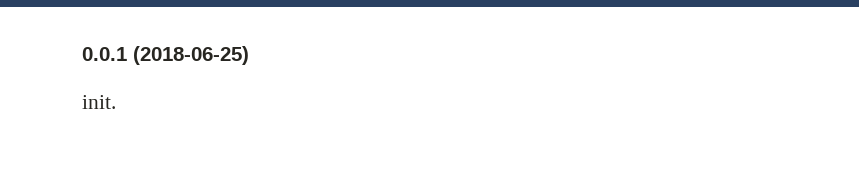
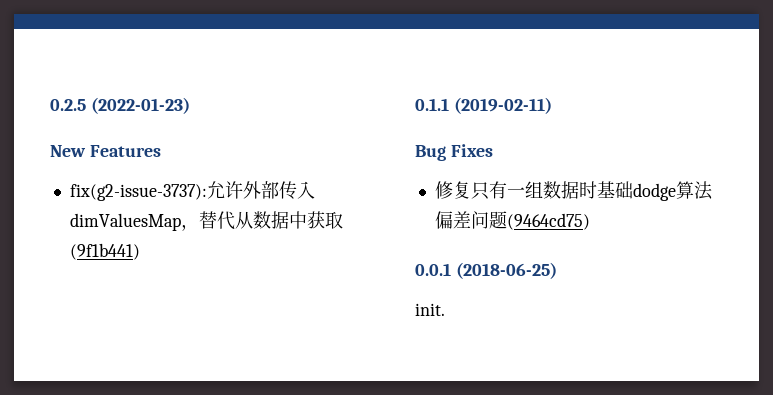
(82, 54) none -> [50,97,190,114] [50,145,161,157] [69,181,315,201] [69,211,343,231] [69,243,140,260] [415,97,552,114] [415,144,493,161] [434,181,713,201] [434,211,590,230] 0.2.5 (2022-01-23) // New Features // fix(g2-issue-3737):允许外部传入dimValuesMap，替代从数据中获取(9f1b441) // 0.1.1 (2019-02-11) // Bug Fixes // 修复只有一组数据时基础dodge算法偏差问题(9464cd75) //

